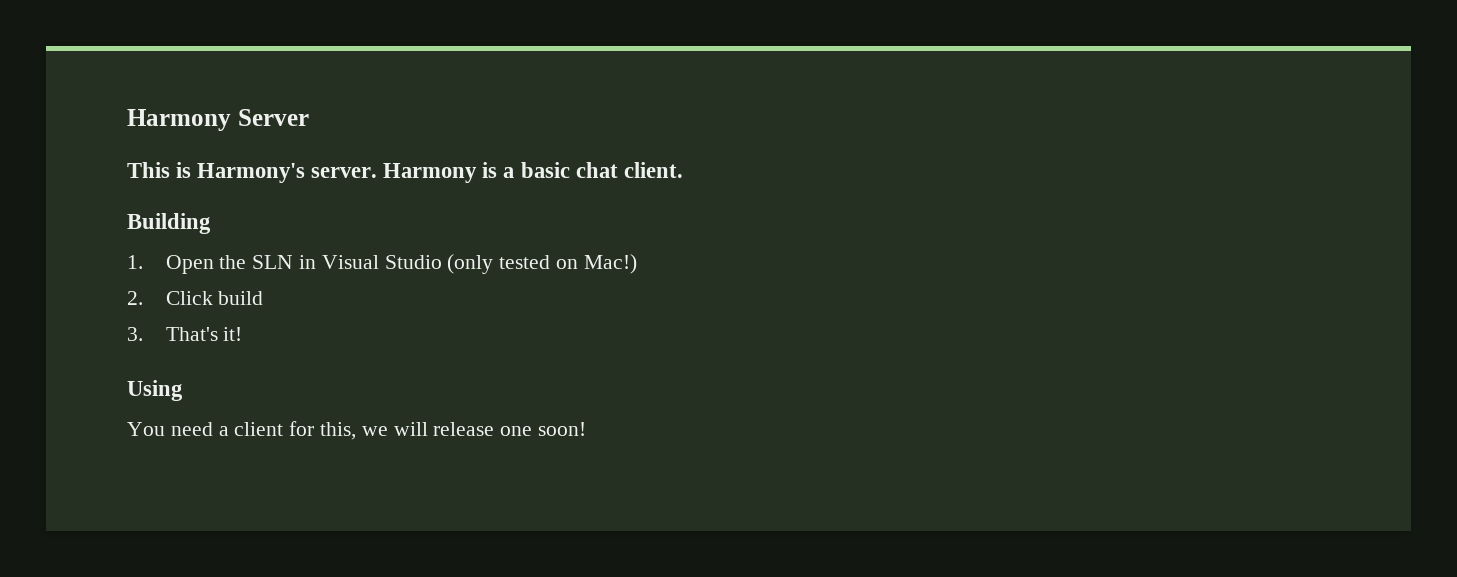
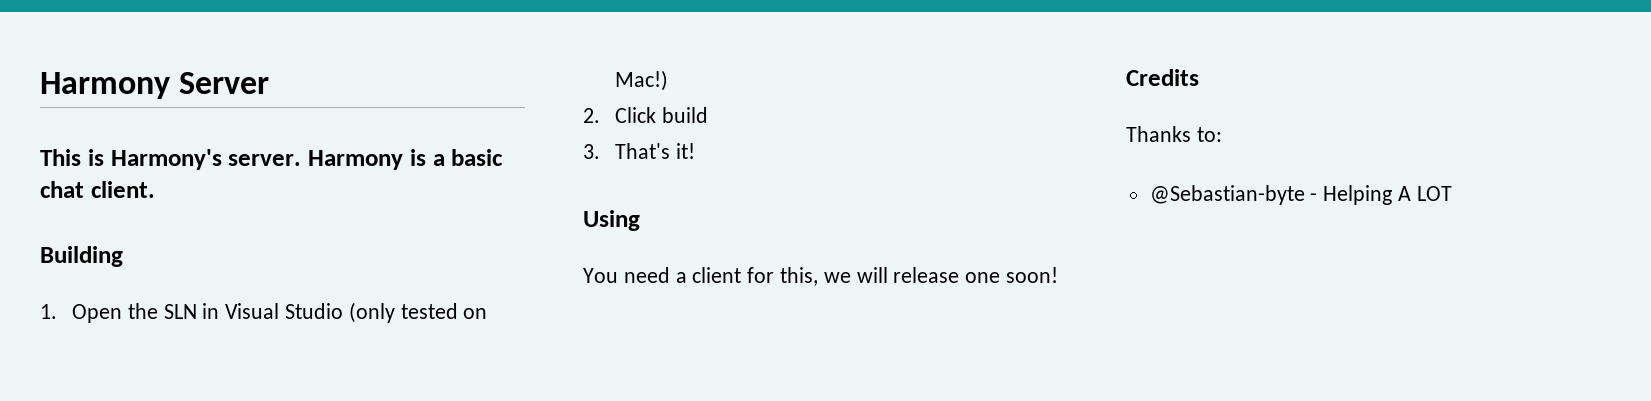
(587, 429) none -> [1126,69,1199,86] [1126,126,1222,142] [1149,185,1452,205] // Credits // Thanks to: // @Sebastian-byte - Helping A LOT

